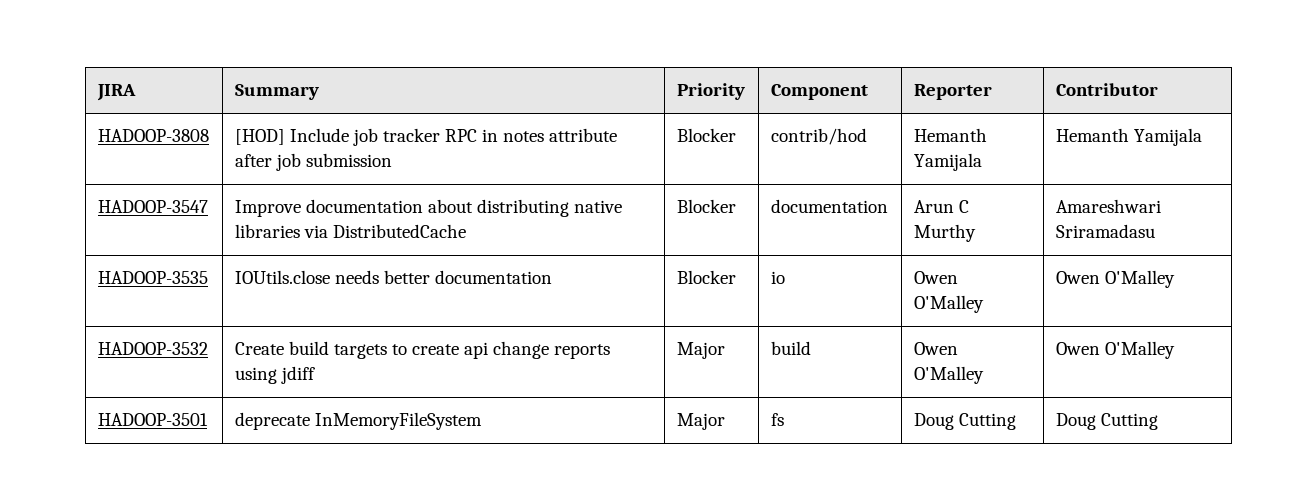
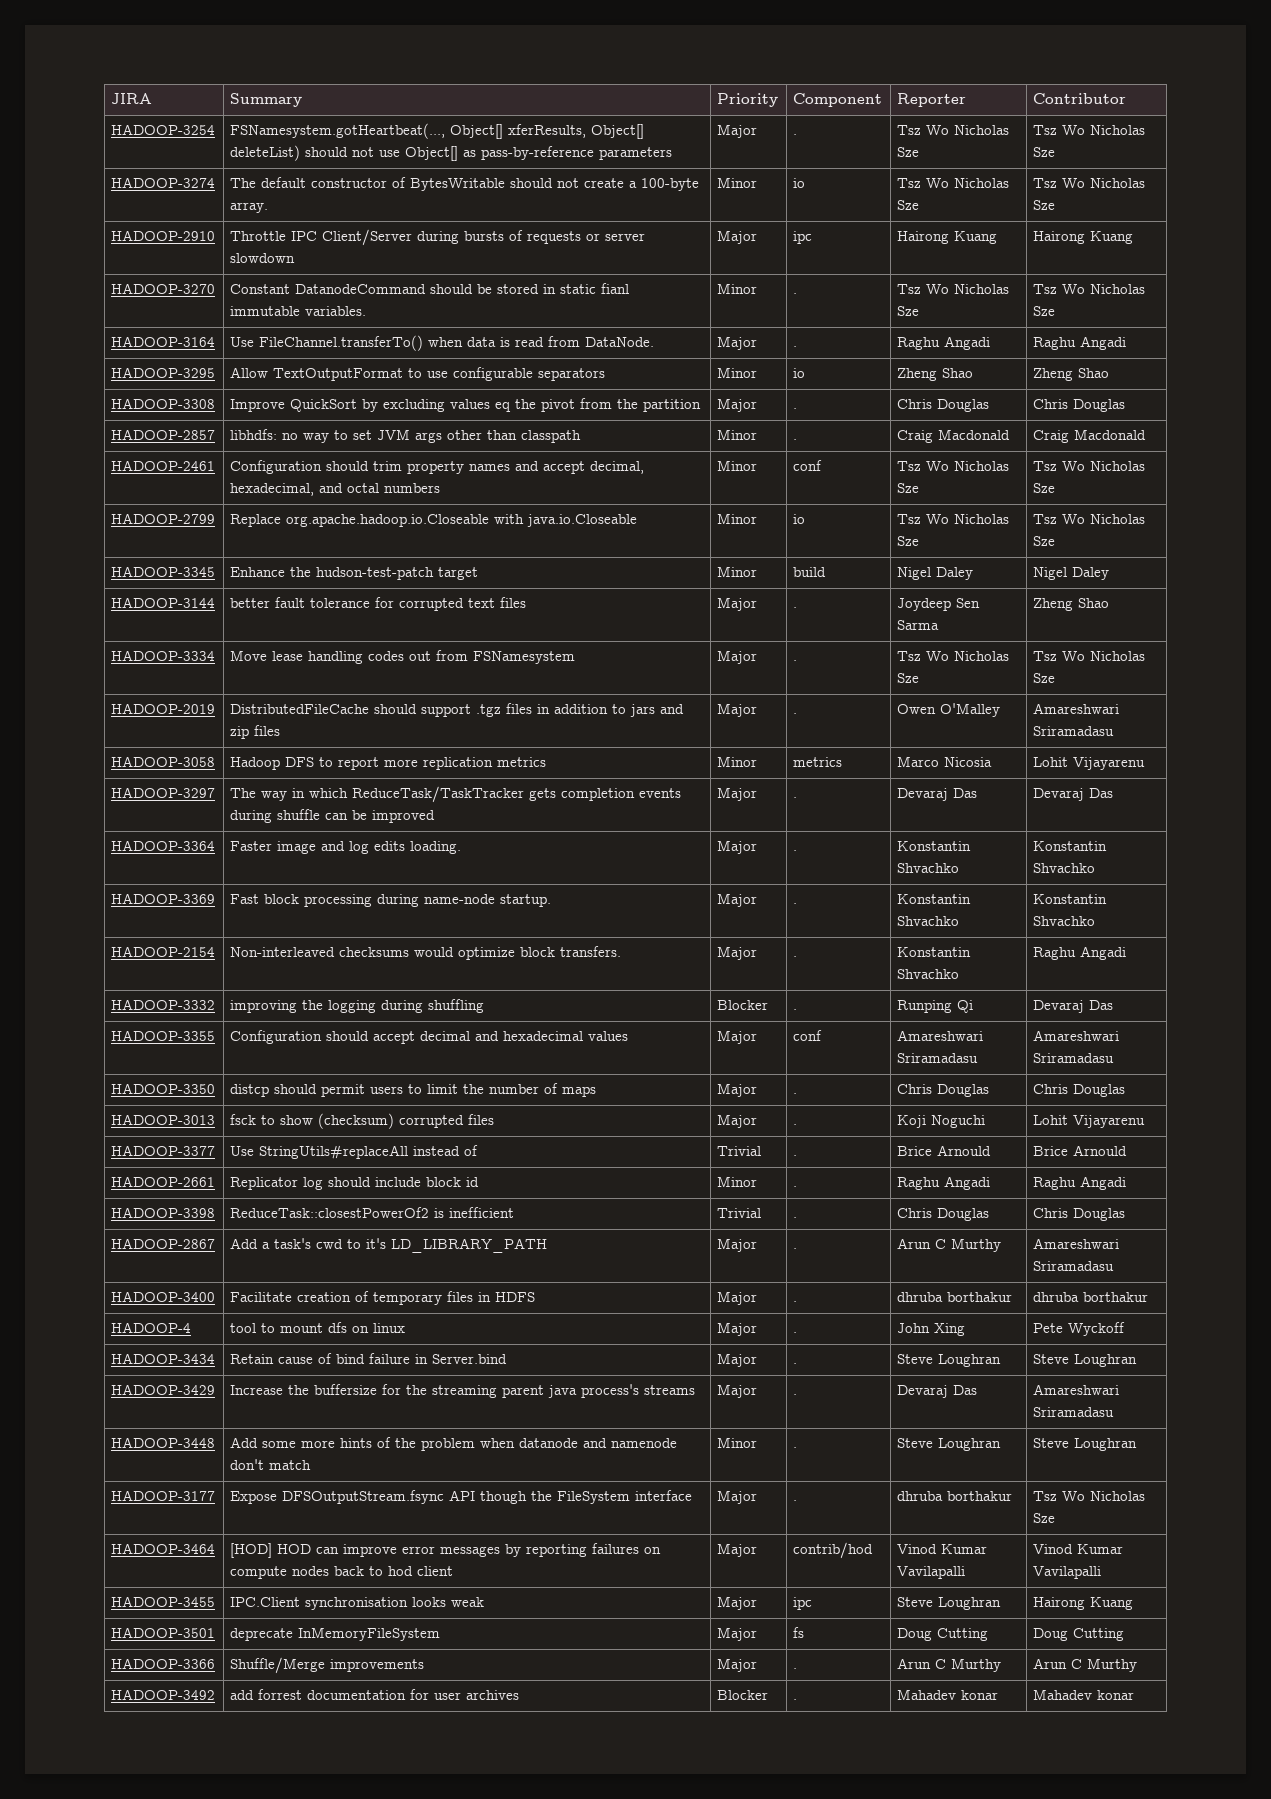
[97,129,209,142] [234,128,617,146] [234,153,392,171] [676,128,736,142] [770,128,867,145] [913,128,987,142] [913,153,982,171] [1055,128,1202,146] [97,200,208,213] [234,199,622,217] [234,224,466,238] [676,199,736,213] [770,199,888,213] HADOOP-3808 | [HOD] Include job tracker RPC in notes attribute after job submission | Blocker | contrib/hod | Hemanth Yamijala | Hemanth Yamijala // HADOOP-3547 | Improve documentation about distributing native libraries via DistributedCache | Blocker | documentation -> [111,124,216,135] [230,123,645,139] [230,145,673,161] [717,124,758,138] [793,134,798,135] [897,125,1010,135] [897,147,920,157] [1033,125,1146,135] [1033,147,1056,157] [111,177,216,188] [230,177,700,191] [230,202,269,213] [717,177,758,188] [793,178,806,188] [897,178,1010,188] [897,200,920,210] [1033,178,1146,188] [1033,200,1056,210] [111,230,216,241] [230,229,646,246] [230,253,296,263] [717,230,758,244] [793,231,813,244] [897,231,998,244] [1033,231,1134,244] [111,283,216,294] [230,283,630,294] [230,306,367,316] [717,283,758,294] [793,293,798,294] [897,284,1010,294] [897,306,920,316] [1033,284,1146,294] [1033,306,1056,316] [111,336,216,347] [230,335,655,351] [717,336,758,350] [793,346,798,347] [897,336,991,350] [1033,336,1127,350] [111,367,216,378] [230,367,606,381] [717,367,758,378] [793,368,806,378] [897,368,974,381] [1033,368,1110,381] [111,398,216,409] [230,398,702,412] [717,398,758,412] [793,408,798,409] [897,399,990,412] [1033,399,1126,412] [111,429,216,440] [230,429,582,443] [717,429,758,440] [793,439,798,440] [897,429,1011,443] [1033,429,1147,443] [111,460,216,471] [230,460,645,474] [230,483,441,496] [717,460,758,471] [793,460,823,471] [897,461,1010,471] [897,483,920,493] [1033,461,1146,471] [1033,483,1056,493] [111,513,216,524] [230,514,638,527] [717,513,758,524] [793,514,806,524] [897,514,1010,524] [897,536,920,546] [1033,514,1146,524] [1033,536,1056,546] [111,566,216,577] [230,567,479,580] [717,566,758,577] [793,567,827,577] [897,567,974,580] [1033,567,1110,580] [111,597,216,608] [230,597,527,611] [717,597,758,611] [793,607,798,608] [897,598,981,611] [897,620,940,630] [1033,598,1110,611] [111,650,216,661] [230,650,576,664] [717,650,758,664] [793,660,798,661] [897,651,1010,661] [897,673,920,683] [1033,651,1146,661] [1033,673,1056,683] [111,703,216,714] [230,703,685,717] [230,725,281,739] [717,703,758,717] [793,713,798,714] [897,703,1001,717] [1033,703,1120,714] [1033,726,1115,736] [111,756,216,767] [230,757,547,770] [717,756,758,767] [793,757,843,767] [897,756,993,767] [1033,757,1146,770] [111,787,216,798] [230,786,682,803] [230,809,436,823] [717,787,758,801] [793,797,798,798] [897,788,978,801] [1033,788,1114,801] [111,840,216,851] [230,841,462,854] [717,840,758,854] [793,850,798,851] [897,841,972,851] [897,863,960,873] [1033,841,1108,851] [1033,863,1096,873] [111,893,216,904] [230,894,552,907] [717,893,758,907] [793,903,798,904] [897,894,972,904] [897,916,960,926] [1033,894,1108,904] [1033,916,1096,926] [111,946,216,957] [230,946,622,960] [717,946,758,960] [793,956,798,957] [897,947,972,957] [897,969,960,979] [1033,946,1127,960] [111,999,216,1010] [230,999,485,1013] [717,1000,769,1010] [793,1009,798,1010] [897,1000,974,1013] [1033,1000,1114,1013] [111,1030,216,1041] [230,1030,629,1044] [717,1030,758,1044] [793,1030,823,1041] [897,1030,984,1041] [897,1053,979,1063] [1033,1030,1120,1041] [1033,1053,1115,1063] [111,1083,216,1094] [230,1083,597,1097] [717,1083,758,1097] [793,1093,798,1094] [897,1084,990,1097] [1033,1084,1126,1097] [111,1114,216,1125] [230,1113,495,1129] [717,1114,758,1128] [793,1124,798,1125] [897,1115,986,1128] [1033,1115,1146,1128] [111,1145,216,1156] [230,1145,479,1159] [717,1146,762,1156] [793,1155,798,1156] [897,1145,992,1156] [1033,1145,1128,1156] [111,1176,216,1187] [230,1177,480,1190] [717,1176,758,1187] [793,1186,798,1187] [897,1176,991,1190] [1033,1176,1127,1190] [111,1207,216,1218] [230,1207,515,1218] [717,1208,762,1218] [793,1217,798,1218] [897,1208,990,1221] [1033,1208,1126,1221] [111,1238,216,1249] [230,1238,548,1253] [717,1238,758,1252] [793,1248,798,1249] HADOOP-3254 | FSNamesystem.gotHeartbeat(..., Object[] xferResults, Object[] deleteList) should not use Object[] as pass-by-reference parameters | Major | . | Tsz Wo Nicholas Sze | Tsz Wo Nicholas Sze // HADOOP-3274 | The default constructor of BytesWritable should not create a 100-byte array. | Minor | io | Tsz Wo Nicholas Sze | Tsz Wo Nicholas Sze // HADOOP-2910 | Throttle IPC Client/Server during bursts of requests or server slowdown | Major | ipc | Hairong Kuang | Hairong Kuang // HADOOP-3270 | Constant DatanodeCommand should be stored in static fianl immutable variables. | Minor | . | Tsz Wo Nicholas Sze | Tsz Wo Nicholas Sze // HADOOP-3164 | Use FileChannel.transferTo() when data is read from DataNode. | Major | . | Raghu Angadi | Raghu Angadi // HADOOP-3295 | Allow TextOutputFormat to use configurable separators | Minor | io | Zheng Shao | Zheng Shao // HADOOP-3308 | Improve QuickSort by excluding values eq the pivot from the partition | Major | . | Chris Douglas | Chris Douglas // HADOOP-2857 | libhdfs: no way to set JVM args other than classpath | Minor | . | Craig Macdonald | Craig Macdonald // HADOOP-2461 | Configuration should trim property names and accept decimal, hexadecimal, and octal numbers | Minor | conf | Tsz Wo Nicholas Sze | Tsz Wo Nicholas Sze // HADOOP-2799 | Replace org.apache.hadoop.io.Closeable with java.io.Closeable | Minor | io | Tsz Wo Nicholas Sze | Tsz Wo Nicholas Sze // HADOOP-3345 | Enhance the hudson-test-patch target | Minor | build | Nigel Daley | Nigel Daley // HADOOP-3144 | better fault tolerance for corrupted text files | Major | . | Joydeep Sen Sarma | Zheng Shao // HADOOP-3334 | Move lease handling codes out from FSNamesystem | Major | . | Tsz Wo Nicholas Sze | Tsz Wo Nicholas Sze // HADOOP-2019 | DistributedFileCache should support .tgz files in addition to jars and zip files | Major | . | Owen O'Malley | Amareshwari Sriramadasu // HADOOP-3058 | Hadoop DFS to report more replication metrics | Minor | metrics | Marco Nicosia | Lohit Vijayarenu // HADOOP-3297 | The way in which ReduceTask/TaskTracker gets completion events during shuffle can be improved | Major | . | Devaraj Das | Devaraj Das // HADOOP-3364 | Faster image and log edits loading. | Major | . | Konstantin Shvachko | Konstantin Shvachko // HADOOP-3369 | Fast block processing during name-node startup. | Major | . | Konstantin Shvachko | Konstantin Shvachko // HADOOP-2154 | Non-interleaved checksums would optimize block transfers. | Major | . | Konstantin Shvachko | Raghu Angadi // HADOOP-3332 | improving the logging during shuffling | Blocker | . | Runping Qi | Devaraj Das // HADOOP-3355 | Configuration should accept decimal and hexadecimal values | Major | conf | Amareshwari Sriramadasu | Amareshwari Sriramadasu // HADOOP-3350 | distcp should permit users to limit the number of maps | Major | . | Chris Douglas | Chris Douglas // HADOOP-3013 | fsck to show (checksum) corrupted files | Major | . | Koji Noguchi | Lohit Vijayarenu // HADOOP-3377 | Use StringUtils#replaceAll instead of | Trivial | . | Brice Arnould | Brice Arnould // HADOOP-2661 | Replicator log should include block id | Minor | . | Raghu Angadi | Raghu Angadi // HADOOP-3398 | ReduceTask::closestPowerOf2 is inefficient | Trivial | . | Chris Douglas | Chris Douglas // HADOOP-2867 | Add a task's cwd to it's LD_LIBRARY_PATH | Major | .
[97,271,208,284] [234,270,552,284] [676,270,736,284] [770,271,785,284] [913,271,958,284] [913,295,984,313] [1055,270,1175,288] [97,342,208,355] [234,341,610,359] [234,366,315,384] [676,342,725,359] [770,341,811,355] [913,342,958,355] [913,366,984,384] [1055,341,1175,359] HADOOP-3535 | IOUtils.close needs better documentation | Blocker | io | Owen O'Malley | Owen O'Malley // HADOOP-3532 | Create build targets to create api change reports using jdiff | Major | build | Owen O'Malley | Owen O'Malley -> [111,1291,216,1302] [230,1291,536,1305] [717,1291,758,1305] [793,1301,798,1302] [897,1292,1013,1302] [1033,1292,1149,1302] [111,1322,192,1333] [230,1322,406,1333] [717,1322,758,1336] [793,1332,798,1333] [897,1323,966,1336] [1033,1322,1126,1336] [111,1353,216,1364] [230,1353,508,1364] [717,1353,758,1367] [793,1363,798,1364] [897,1354,1002,1367] [1033,1354,1138,1367] [111,1384,216,1395] [230,1384,696,1398] [717,1384,758,1398] [793,1394,798,1395] [897,1385,978,1398] [1033,1384,1120,1395] [1033,1407,1115,1417] [111,1437,216,1448] [230,1437,678,1451] [230,1459,312,1470] [717,1437,758,1448] [793,1447,798,1448] [897,1438,1002,1451] [1033,1438,1138,1451] [111,1490,216,1501] [230,1490,693,1504] [717,1490,758,1504] [793,1500,798,1501] [897,1491,1013,1501] [1033,1491,1146,1501] [1033,1513,1056,1523] [111,1543,216,1554] [230,1543,662,1558] [230,1566,454,1579] [717,1543,758,1557] [793,1542,874,1559] [897,1544,988,1554] [897,1566,966,1579] [1033,1544,1124,1554] [1033,1566,1102,1579] [111,1596,216,1607] [230,1597,485,1610] [717,1596,758,1610] [793,1597,813,1610] [897,1597,1002,1610] [1033,1597,1134,1610] HADOOP-3400 | Facilitate creation of temporary files in HDFS | Major | . | dhruba borthakur | dhruba borthakur // HADOOP-4 | tool to mount dfs on linux | Major | . | John Xing | Pete Wyckoff // HADOOP-3434 | Retain cause of bind failure in Server.bind | Major | . | Steve Loughran | Steve Loughran // HADOOP-3429 | Increase the buffersize for the streaming parent java process's streams | Major | . | Devaraj Das | Amareshwari Sriramadasu // HADOOP-3448 | Add some more hints of the problem when datanode and namenode don't match | Minor | . | Steve Loughran | Steve Loughran // HADOOP-3177 | Expose DFSOutputStream.fsync API though the FileSystem interface | Major | . | dhruba borthakur | Tsz Wo Nicholas Sze // HADOOP-3464 | [HOD] HOD can improve error messages by reporting failures on compute nodes back to hod client | Major | contrib/hod | Vinod Kumar Vavilapalli | Vinod Kumar Vavilapalli // HADOOP-3455 | IPC.Client synchronisation looks weak | Major | ipc | Steve Loughran | Hairong Kuang
(1158, 421) none -> [111,1658,216,1669] [230,1657,425,1674] [717,1658,758,1672] [793,1668,798,1669] [897,1658,1002,1672] [1033,1658,1138,1672] [111,1689,216,1700] [230,1689,520,1700] [717,1690,769,1700] [793,1699,798,1700] [897,1689,999,1700] [1033,1689,1135,1700] // HADOOP-3366 | Shuffle/Merge improvements | Major | . | Arun C Murthy | Arun C Murthy // HADOOP-3492 | add forrest documentation for user archives | Blocker | . | Mahadev konar | Mahadev konar

